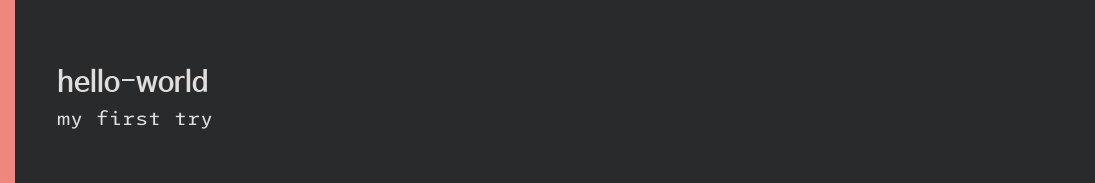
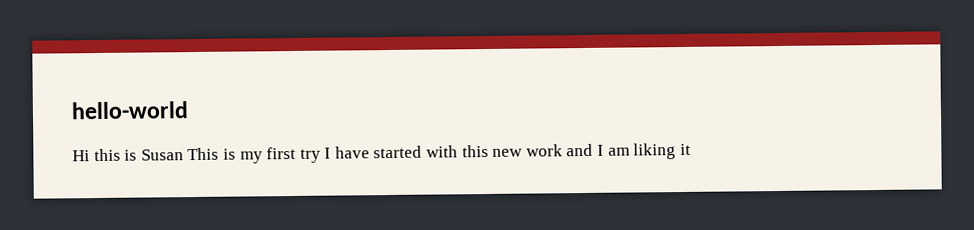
[57,110,213,129] my first try -> [72,143,691,164] Hi this is Susan This is my first try I have started with this new work and I am liking it

